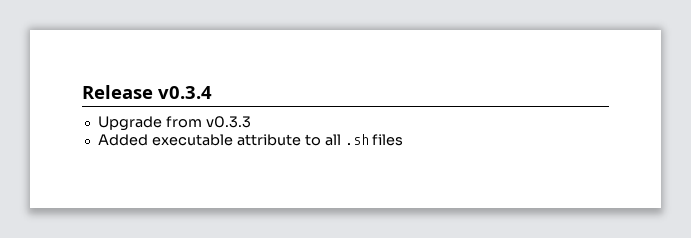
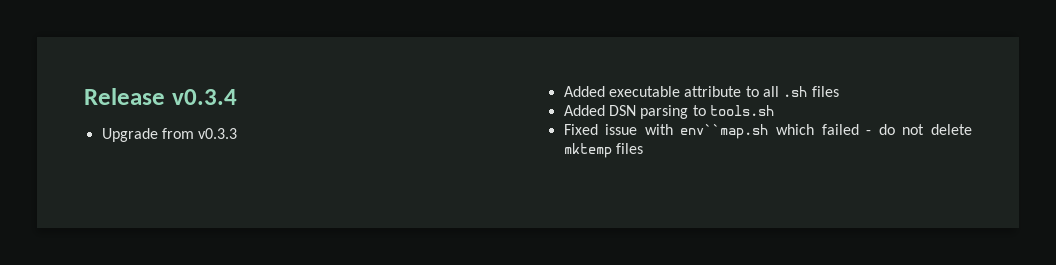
(404, 140) none -> [563,105,774,119] [563,124,973,139] [563,143,643,158] // Added DSN parsing to tools.sh // Fixed issue with env``map.sh which failed - do not delete mktemp files

